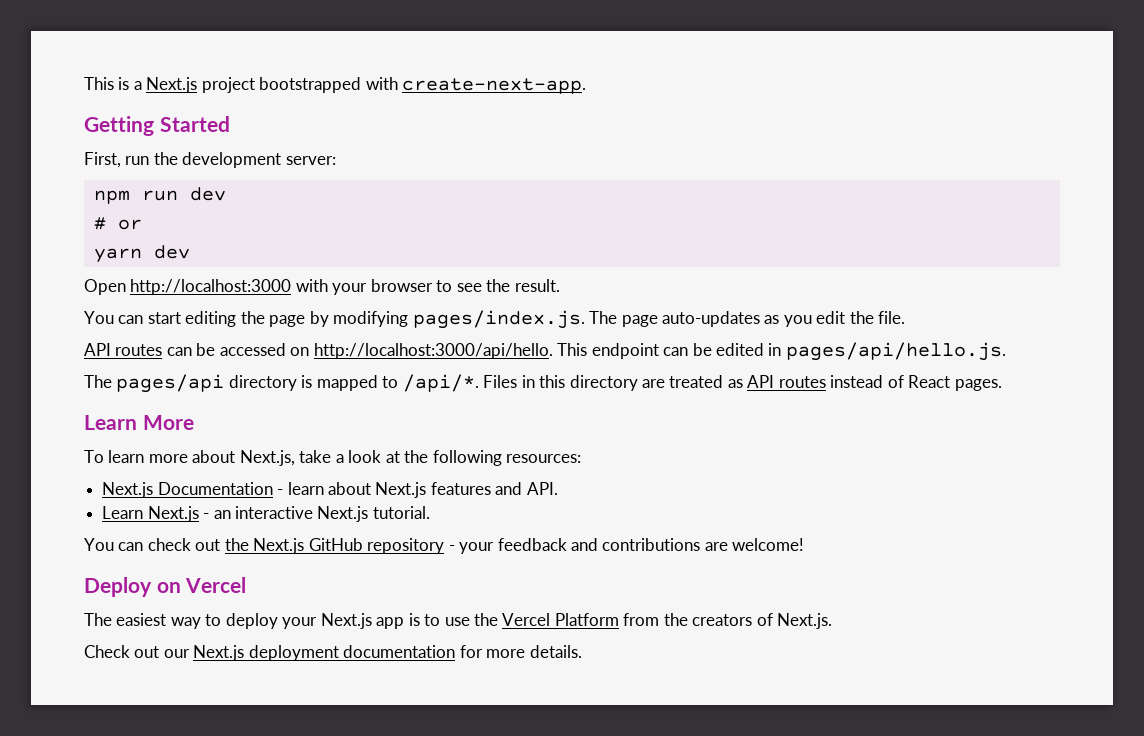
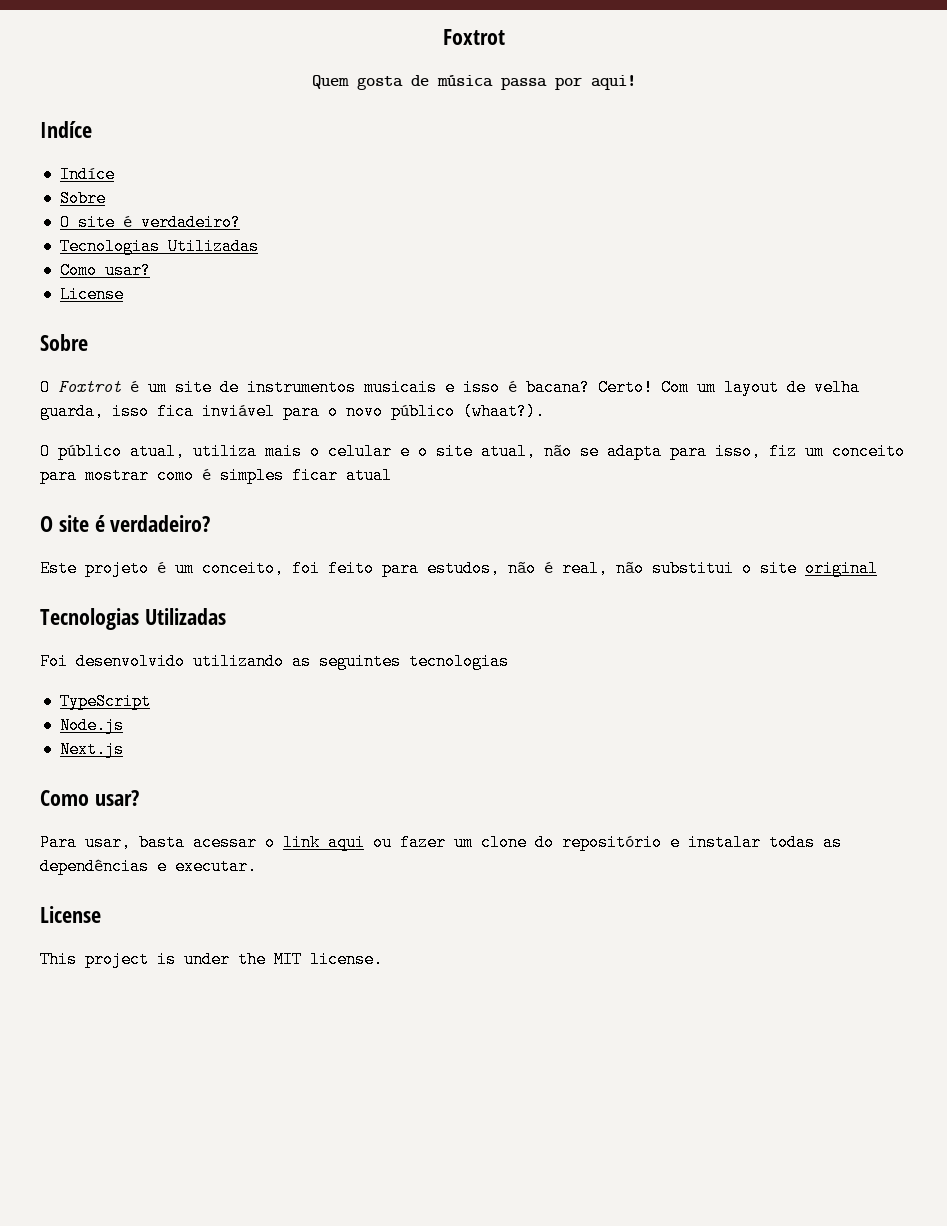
[84,77,587,94] [84,116,230,136] [84,152,336,168] [93,187,226,204] [93,217,142,230] [93,245,190,263] [84,279,560,295] [84,310,906,329] [84,342,1006,361] [84,374,1002,393] [84,415,194,430] [84,450,582,466] [102,482,558,498] [102,506,430,522] [84,538,805,554] [84,577,247,597] [84,613,833,629] [84,645,582,661] This is a Next.js project bootstrapped with create-next-app. // Getting Started // First, run the development server: // npm run dev // # or // yarn dev // Open http://localhost:3000 with your browser to see the result. // You can start editing the page by modifying pages/index.js. The page auto-updates as you edit the file. // API routes can be accessed on http://localhost:3000/api/hello. This endpoint can be edited in pages/api/hello.js. // The pages/api directory is mapped to /api/*. Files in this directory are treated as API routes instead of React pages. // Learn More // To learn more about Next.js, take a look at the following resources: // Next.js Documentation - learn about Next.js features and API. // Learn Next.js - an interactive Next.js tutorial. // You can check out the Next.js GitHub repository - your feedback and contributions are welcome! // Deploy on Vercel // The easiest way to deploy your Next.js app is to use the Vercel Platform from the creators of Next.js. // Check out our Next.js deployment documentation for more details. -> [442,29,505,45] [311,75,636,90] [40,121,92,138] [59,166,115,183] [59,190,106,207] [59,214,241,231] [59,238,259,255] [59,262,151,279] [59,286,124,303] [40,334,88,351] [40,379,860,396] [40,403,545,420] [40,443,905,460] [40,467,392,484] [40,515,211,532] [40,560,878,577] [40,608,226,630] [40,653,509,670] [59,693,151,710] [59,717,124,734] [59,741,124,758] [40,790,139,806] [40,834,842,851] [40,858,257,875] [40,906,101,923] [40,951,383,968] Foxtrot // Quem gosta de música passa por aqui! // Indíce // Indíce // Sobre // O site é verdadeiro? // Tecnologias Utilizadas // Como usar? // License // Sobre // O Foxtrot é um site de instrumentos musicais e isso é bacana? Certo! Com um layout de velha guarda, isso fica inviável para o novo público (whaat?). // O público atual, utiliza mais o celular e o site atual, não se adapta para isso, fiz um conceito para mostrar como é simples ficar atual // O site é verdadeiro? // Este projeto é um conceito, foi feito para estudos, não é real, não substitui o site original // Tecnologias Utilizadas // Foi desenvolvido utilizando as seguintes tecnologias // TypeScript // Node.js // Next.js // Como usar? // Para usar, basta acessar o link aqui ou fazer um clone do repositório e instalar todas as dependências e executar. // License // This project is under the MIT license.

